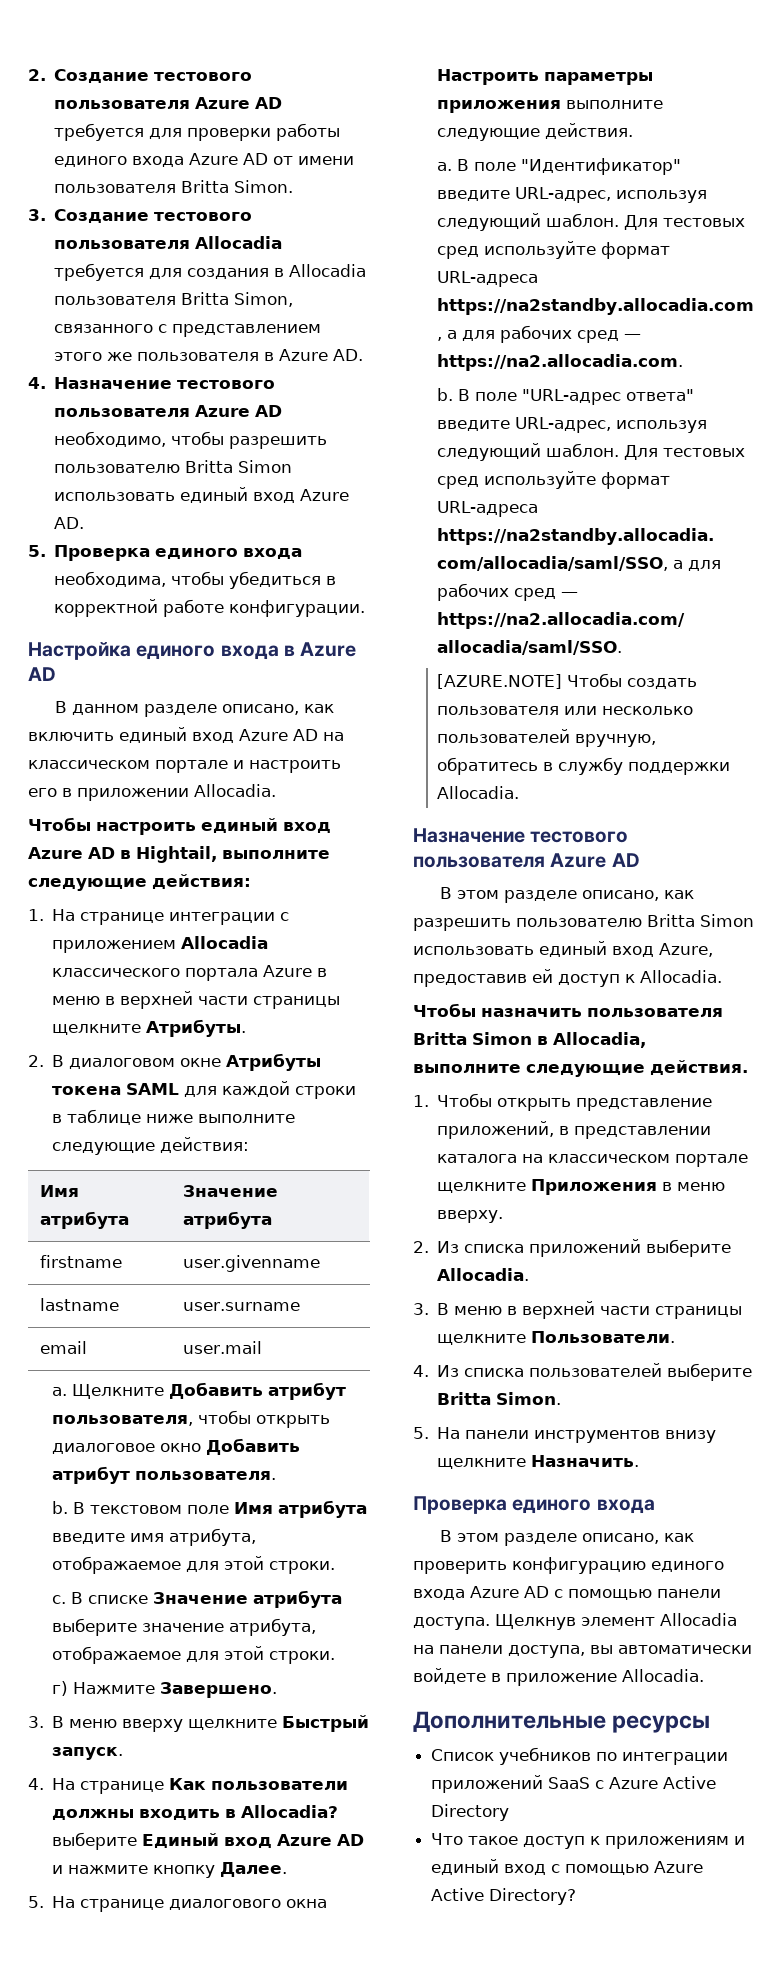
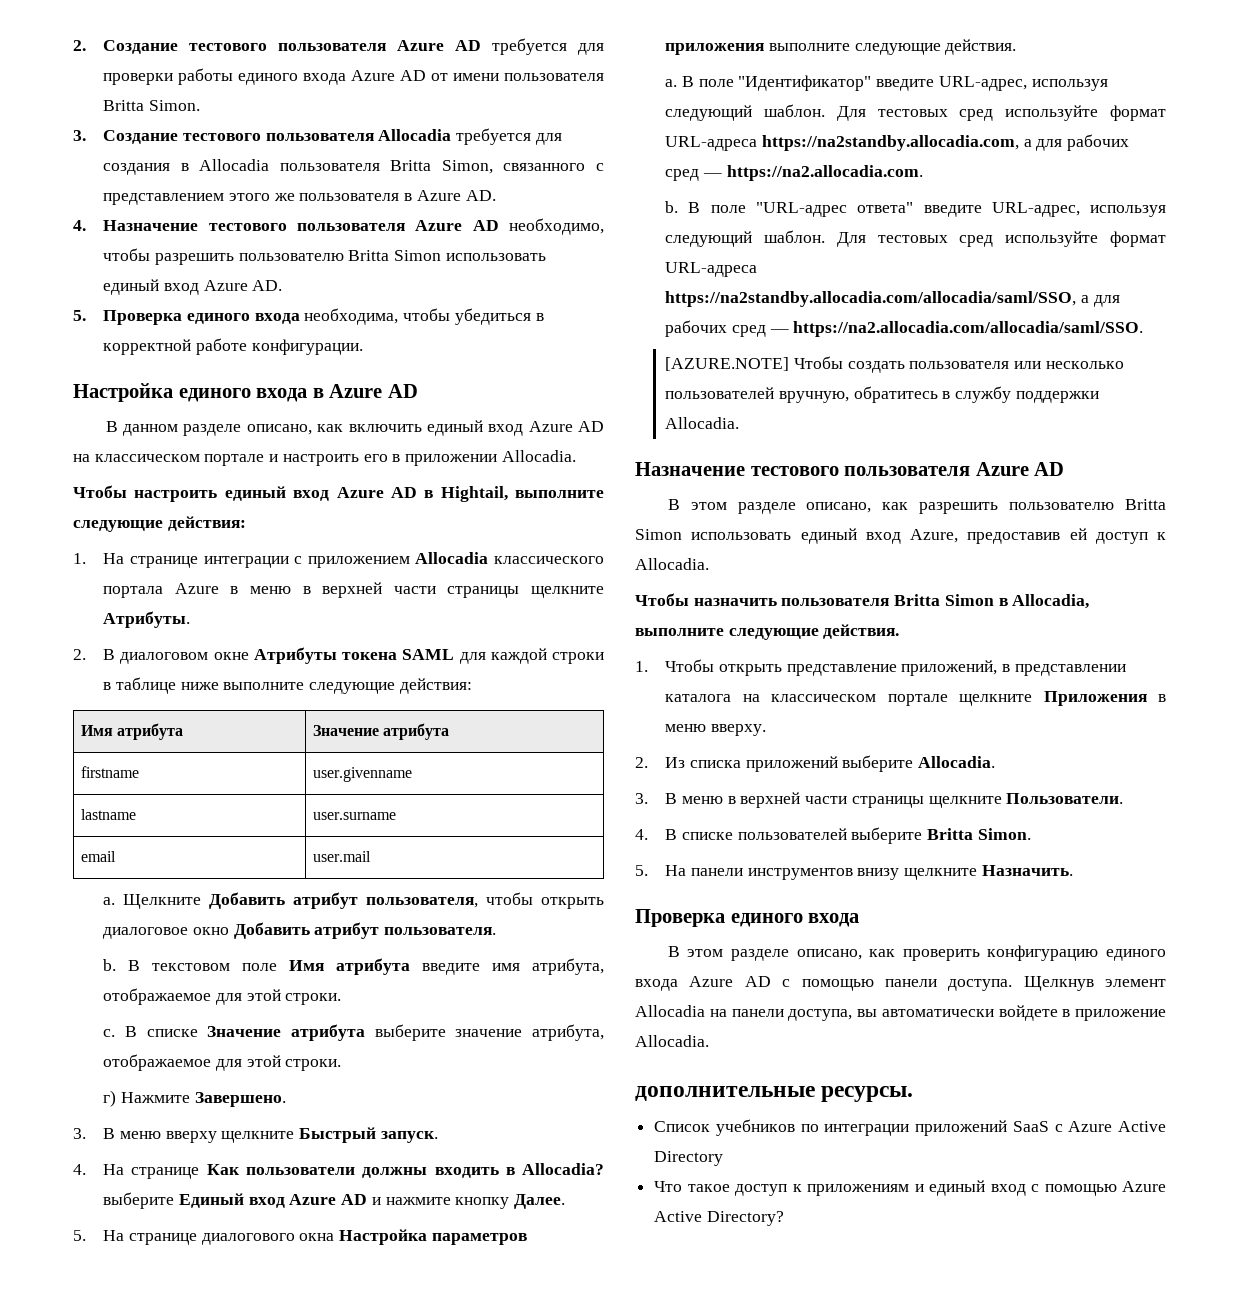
[437,69,654,85] Настроить параметры -> [339,1229,527,1245] Настройка параметров
[437,1365,525,1377] Из списка -> [665,829,733,840] В списке
[413,1711,711,1733] Дополнительные ресурсы -> [635,1086,914,1102] дополнительные ресурсы.

